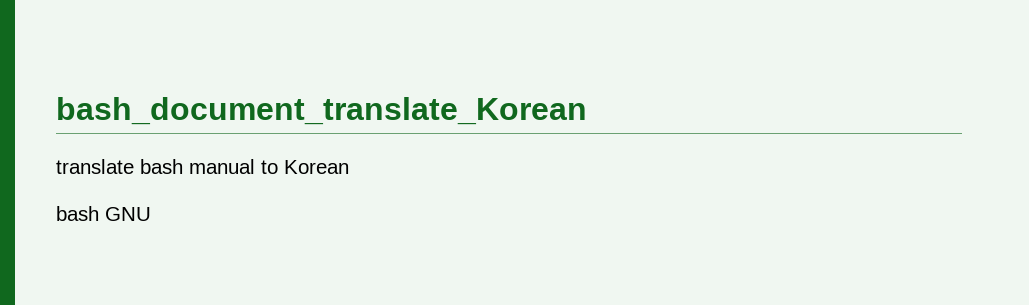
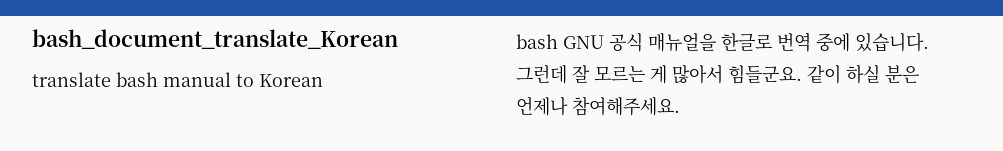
(151, 214) none -> [609,32,929,52] [516,64,919,84] [516,96,680,116] 공식 매뉴얼을 한글로 번역 중에 있습니다. 그런데 잘 모르는 게 많아서 힘들군요. 같이 하실 분은 언제나 참여해주세요.

